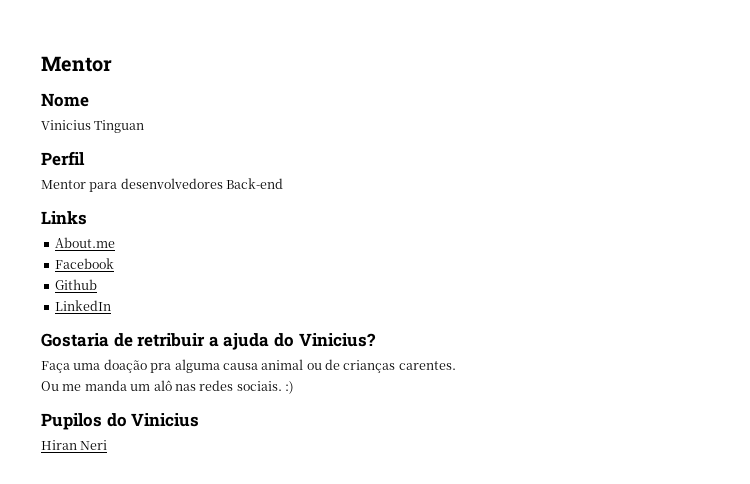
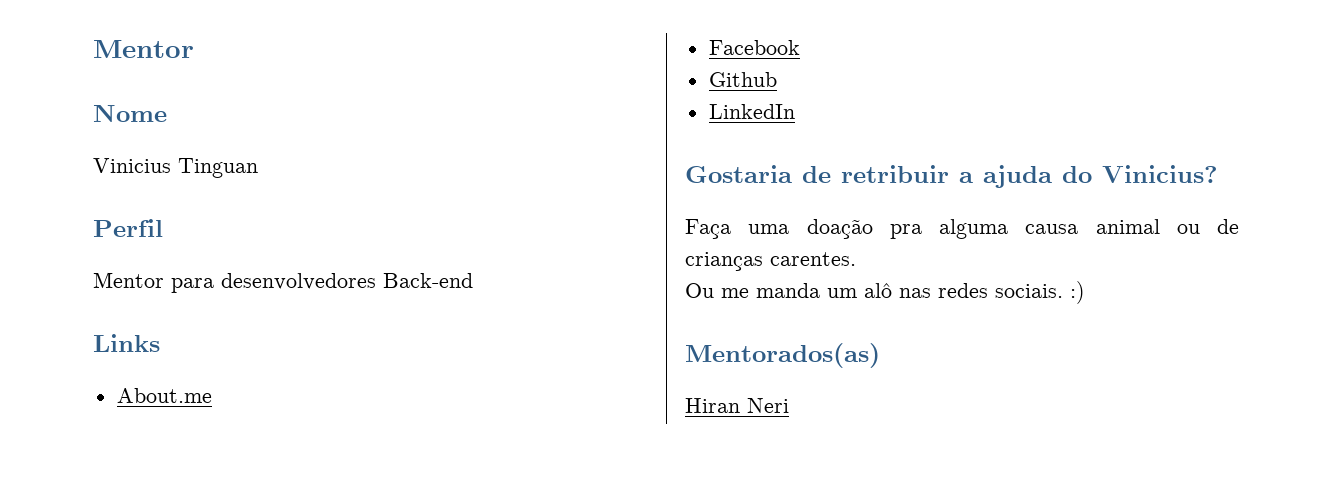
[41,413,200,430] Pupilos do Vinicius -> [685,343,880,368] Mentorados(as)

